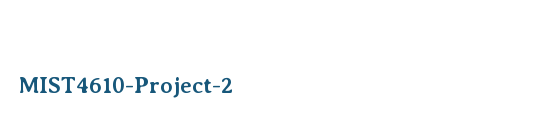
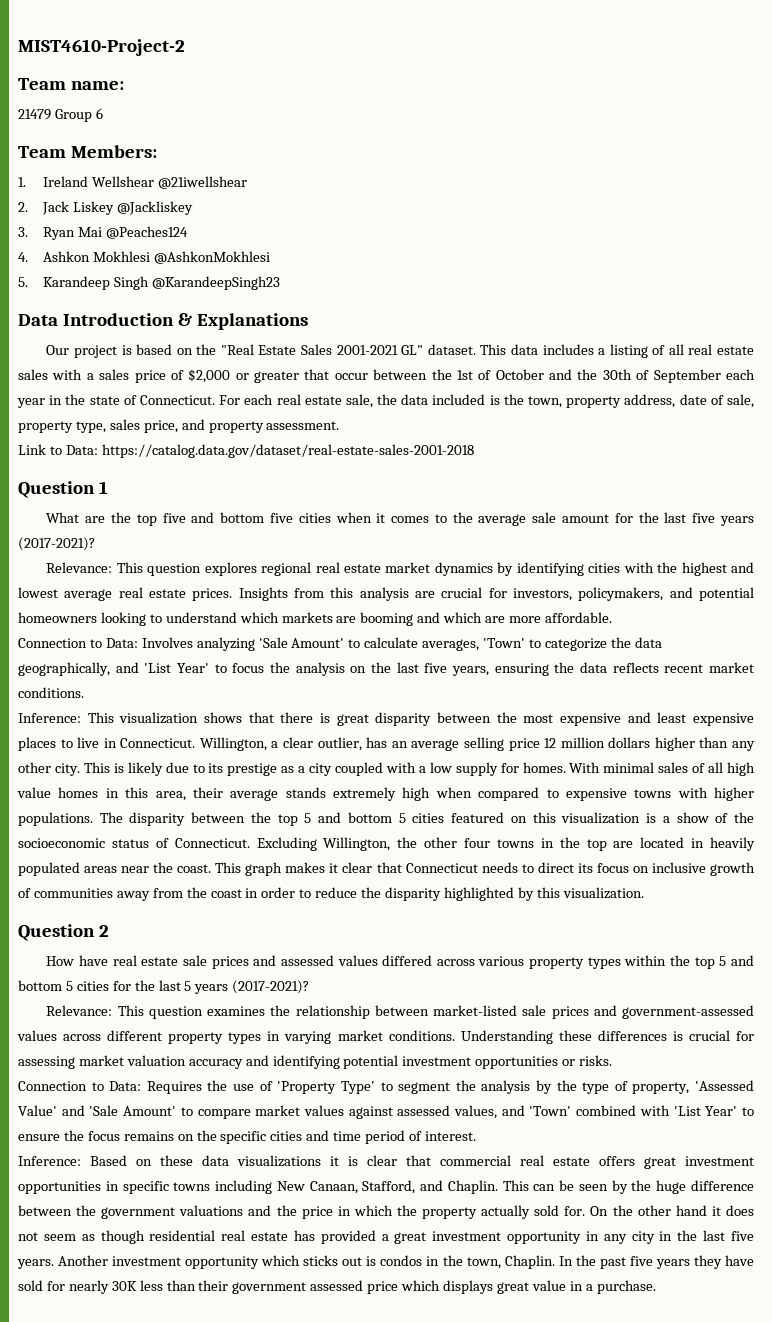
(233, 87) none -> [18,78,124,90] [18,108,103,122] [18,145,157,158] [18,176,247,189] [18,201,193,215] [18,226,188,240] [18,251,270,264] [18,276,280,290] [18,313,308,330] [46,344,754,358] [18,369,756,383] [17,394,754,408] [18,419,340,433] [18,444,474,458] [18,481,108,498] [46,512,754,526] [18,537,95,551] [46,562,754,576] [18,587,754,601] [18,612,612,626] [18,637,662,651] [18,662,754,676] [18,687,84,698] [18,712,754,726] [18,737,755,751] [18,762,755,776] [17,787,754,801] [18,812,754,826] [18,837,755,851] [18,862,755,876] [18,887,644,901] [18,924,109,941] [46,955,755,969] [18,980,310,994] [46,1005,755,1019] [17,1030,754,1044] [18,1055,613,1069] [18,1080,754,1094] [18,1105,755,1119] [18,1130,476,1144] [18,1155,754,1169] [18,1180,754,1194] [18,1205,754,1219] [18,1230,755,1244] [17,1255,754,1269] [18,1280,656,1294] // Team name: // 21479 Group 6 // Team Members: // 1. Ireland Wellshear @21iwellshear // 2. Jack Liskey @Jackliskey // 3. Ryan Mai @Peaches124 // 4. Ashkon Mokhlesi @AshkonMokhlesi // 5. Karandeep Singh @KarandeepSingh23 // Data Introduction & Explanations // Our project is based on the "Real Estate Sales 2001-2021 GL" dataset. This data includes a listing of all real estate sales with a sales price of $2,000 or greater that occur between the 1st of October and the 30th of September each year in the state of Connecticut. For each real estate sale, the data included is the town, property address, date of sale, property type, sales price, and property assessment. // Link to Data: https://catalog.data.gov/dataset/real-estate-sales-2001-2018 // Question 1 // What are the top five and bottom five cities when it comes to the average sale amount for the last five years (2017-2021)? // Relevance: This question explores regional real estate market dynamics by identifying cities with the highest and lowest average real estate prices. Insights from this analysis are crucial for investors, policymakers, and potential homeowners looking to understand which markets are booming and which are more affordable. // Connection to Data: Involves analyzing 'Sale Amount' to calculate averages, 'Town' to categorize the data geographically, and 'List Year' to focus the analysis on the last five years, ensuring the data reflects recent market conditions. // Inference: This visualization shows that there is great disparity between the most expensive and least expensive places to live in Connecticut. Willington, a clear outlier, has an average selling price 12 million dollars higher than any other city. This is likely due to its prestige as a city coupled with a low supply for homes. With minimal sales of all high value homes in this area, their average stands extremely high when compared to expensive towns with higher populations. The disparity between the top 5 and bottom 5 cities featured on this visualization is a show of the socioeconomic status of Connecticut. Excluding Willington, the other four towns in the top are located in heavily populated areas near the coast. This graph makes it clear that Connecticut needs to direct its focus on inclusive growth of communities away from the coast in order to reduce the disparity highlighted by this visualization. // Question 2 // How have real estate sale prices and assessed values differed across various property types within the top 5 and bottom 5 cities for the last 5 years (2017-2021)? // Relevance: This question examines the relationship between market-listed sale prices and government-assessed values across different property types in varying market conditions. Understanding these differences is crucial for assessing market valuation accuracy and identifying potential investment opportunities or risks. // Connection to Data: Requires the use of 'Property Type' to segment the analysis by the type of property, 'Assessed Value' and 'Sale Amount' to compare market values against assessed values, and 'Town' combined with 'List Year' to ensure the focus remains on the specific cities and time period of interest. // Inference: Based on these data visualizations it is clear that commercial real estate offers great investment opportunities in specific towns including New Canaan, Stafford, and Chaplin. This can be seen by the huge difference between the government valuations and the price in which the property actually sold for. On the other hand it does not seem as though residential real estate has provided a great investment opportunity in any city in the last five years. Another investment opportunity which sticks out is condos in the town, Chaplin. In the past five years they have sold for nearly 30K less than their government assessed price which displays great value in a purchase.

